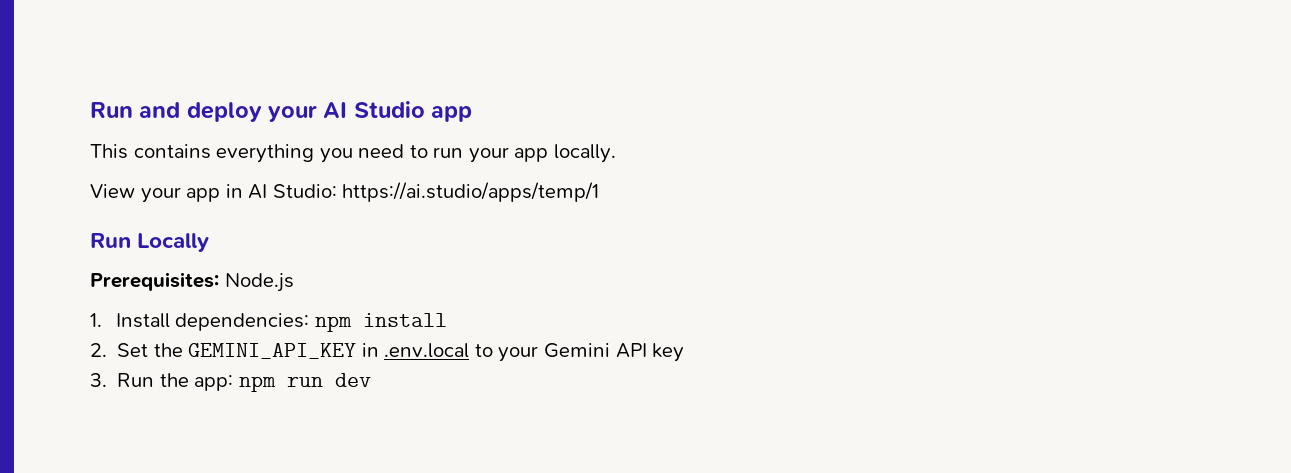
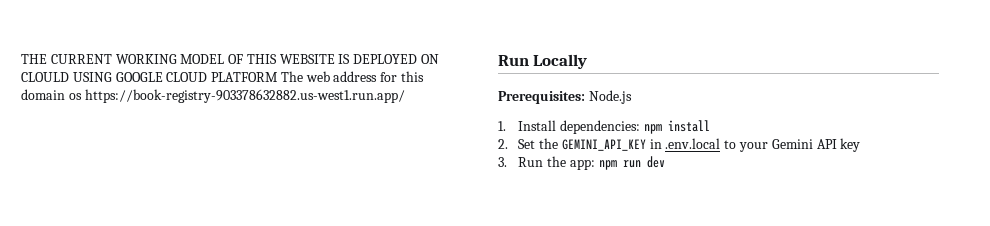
[90,101,473,122] [90,144,616,163] [90,182,600,203] Run and deploy your AI Studio app // This contains everything you need to run your app locally. // View your app in AI Studio: https://ai.studio/apps/temp/1 -> [21,54,440,64] [21,71,425,82] [21,89,405,103] THE CURRENT WORKING MODEL OF THIS WEBSITE IS DEPLOYED ON CLOULD USING GOOGLE CLOUD PLATFORM The web address for this domain os https://book-registry-903378632882.us-west1.run.app/

